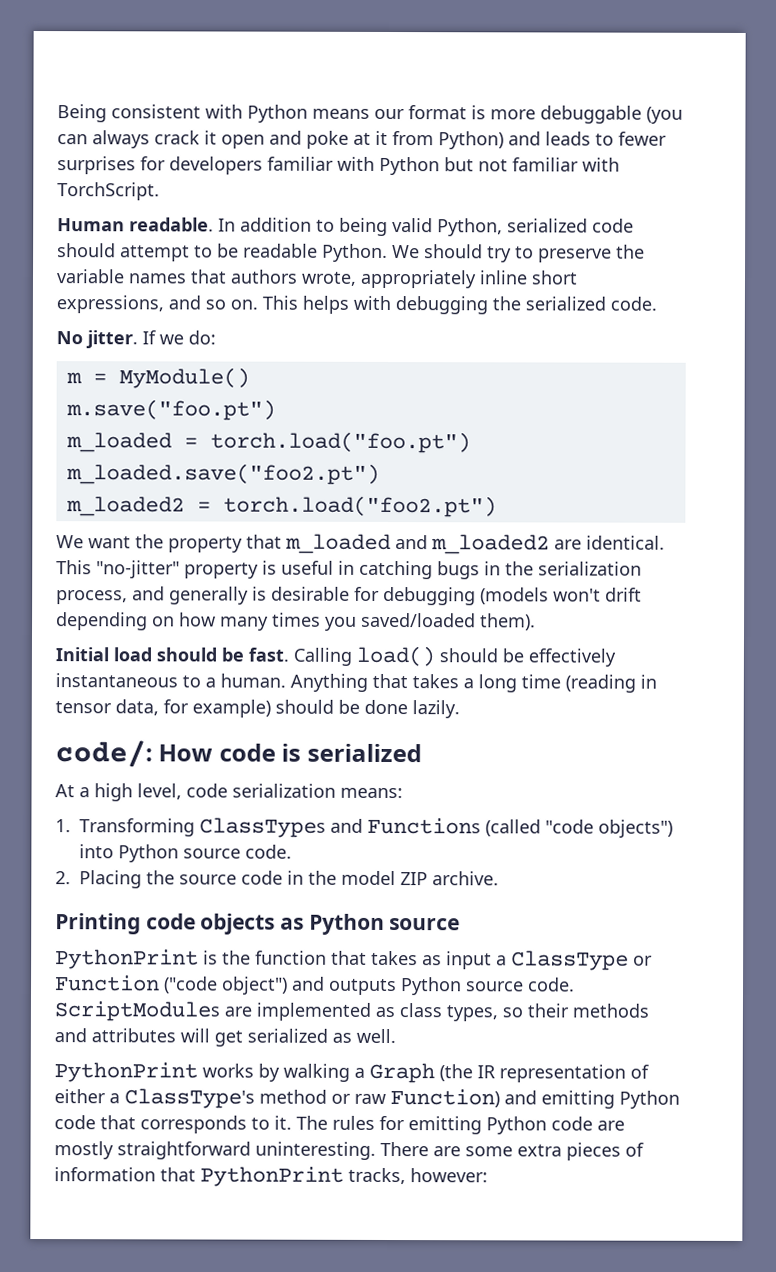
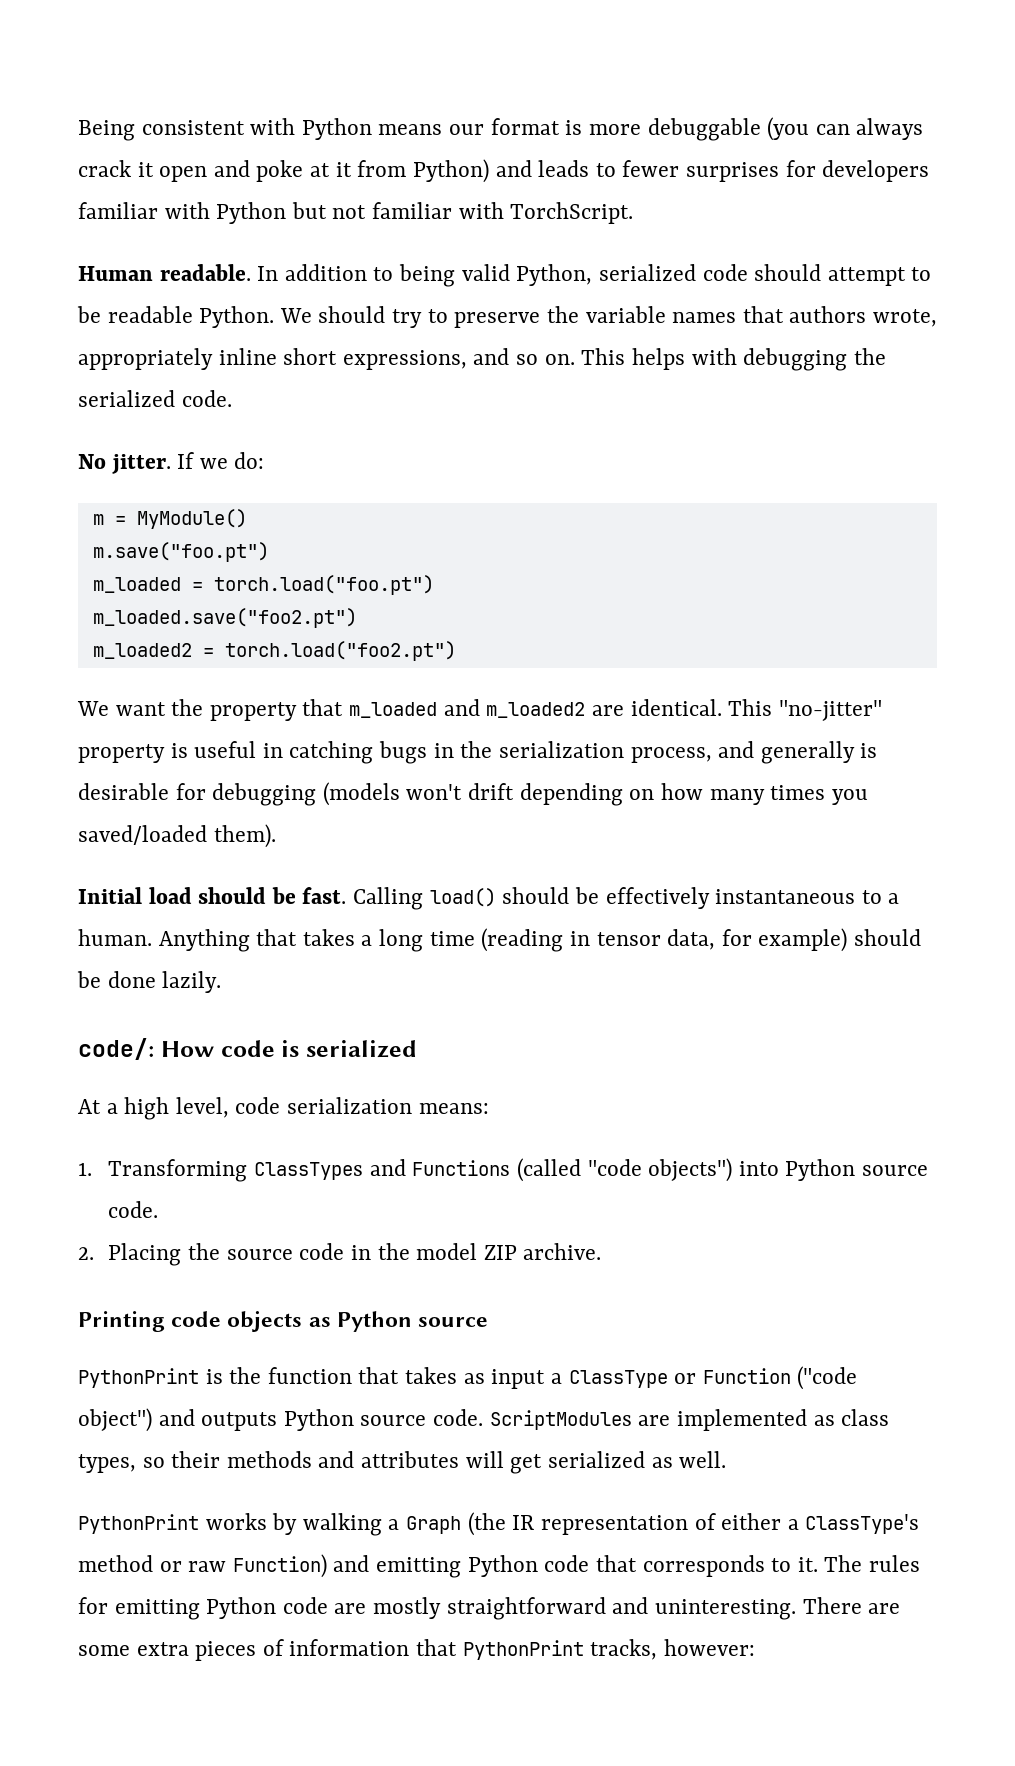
(251, 1150) none -> [612,1597,649,1614] and

